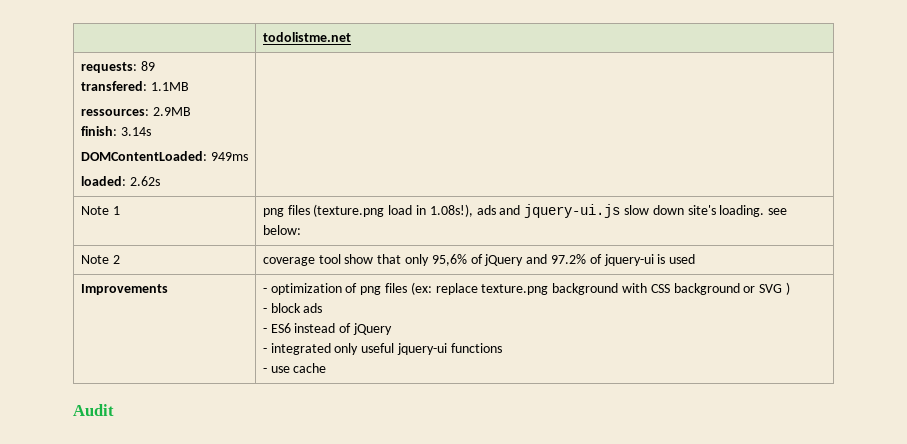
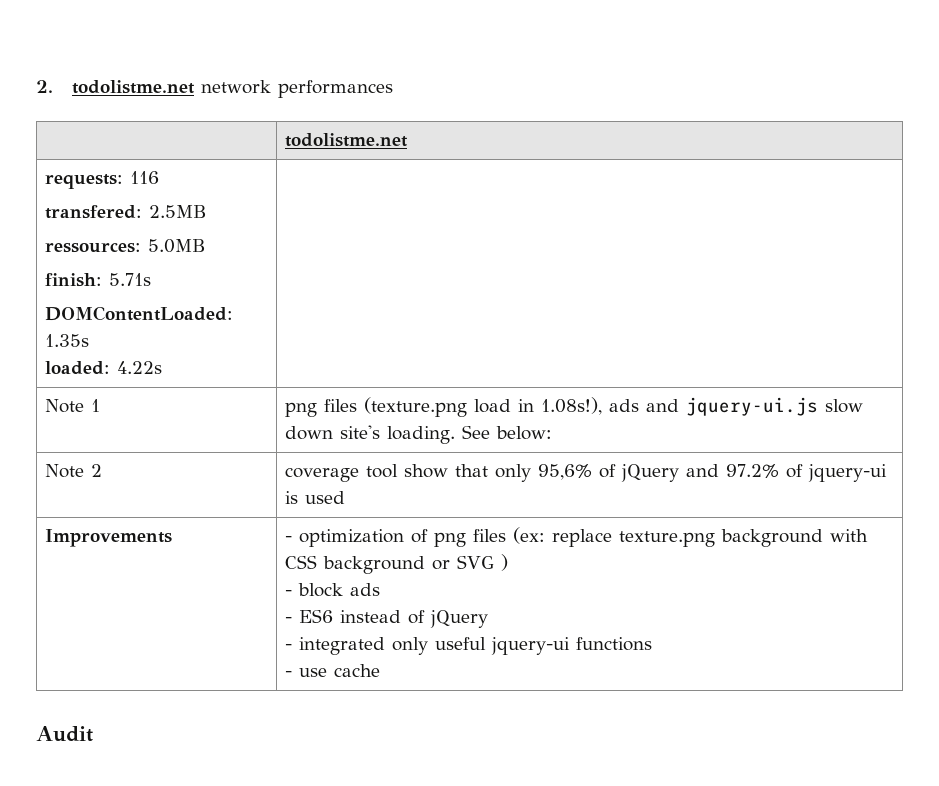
(262, 37) none -> [36,80,394,98] 2. todolistme.net network performances //
[140,61,155,71] 89 -> [129,171,159,184] 116
[150,82,189,91] 1.1MB -> [148,205,207,218] 2.5MB
[152,107,191,116] 2.9MB -> [147,239,206,253] 5.0MB
[120,127,151,136] 3.14s -> [108,273,151,286] 5.71s
[210,152,248,161] 949ms -> [44,334,89,347] 1.35s
[129,176,160,186] 2.62s -> [116,361,162,374] 4.22s
[768,208,788,215] see -> [461,425,490,439] See

